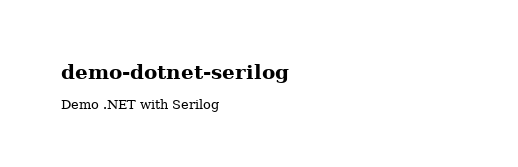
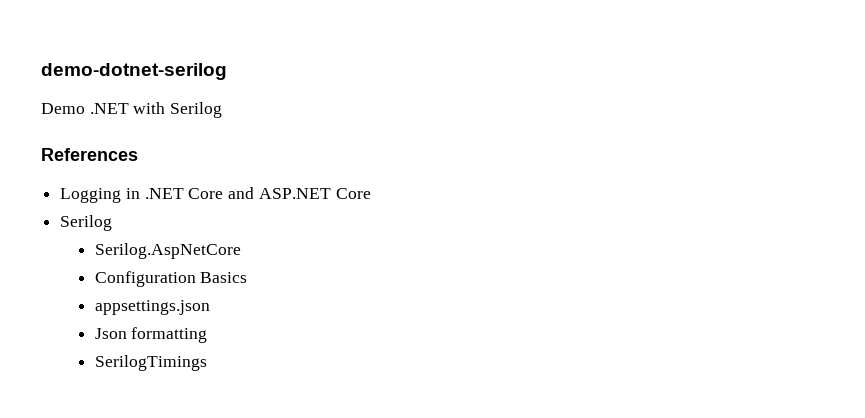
(219, 105) none -> [41,148,138,161] [60,187,371,203] [60,215,113,231] [94,243,241,259] [94,271,248,287] [94,300,210,315] [94,327,208,343] [94,355,207,371] // References // Logging in .NET Core and ASP.NET Core // Serilog // Serilog.AspNetCore // Configuration Basics // appsettings.json // Json formatting // SerilogTimings

